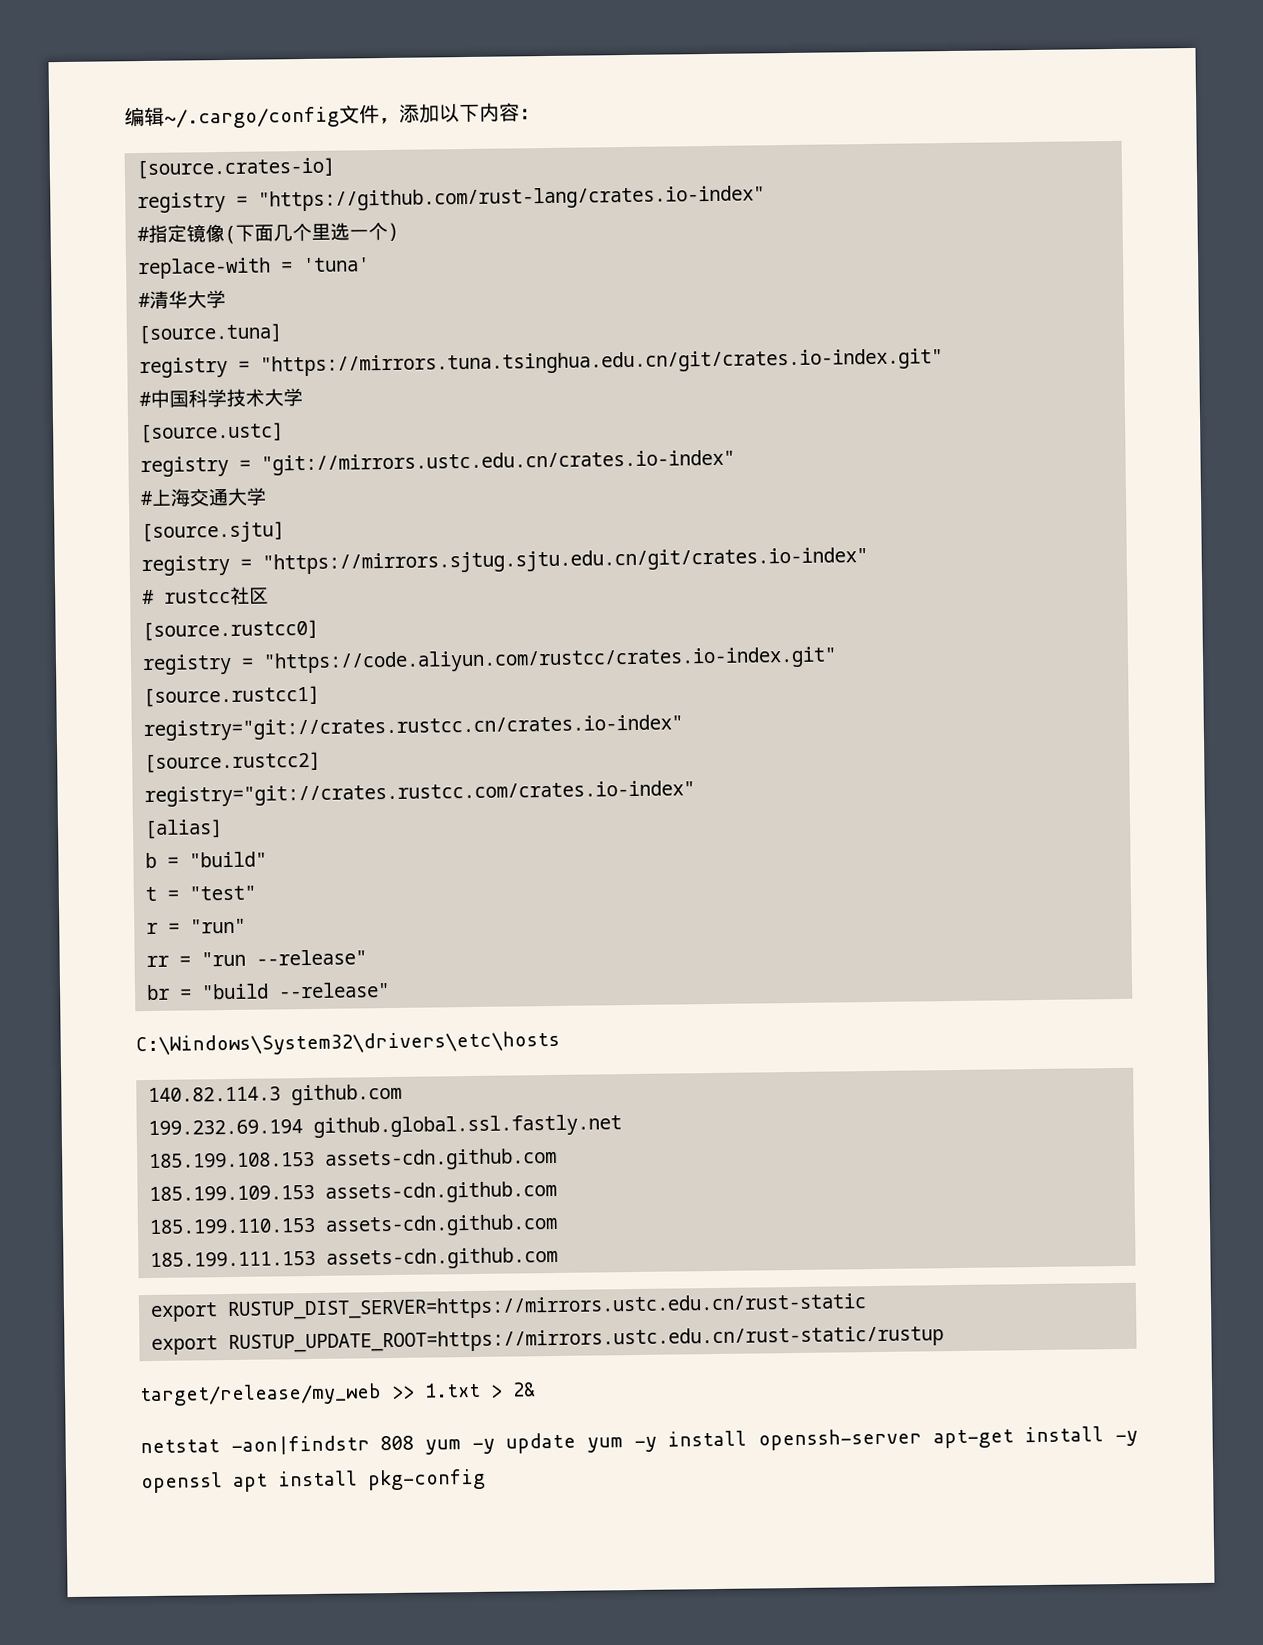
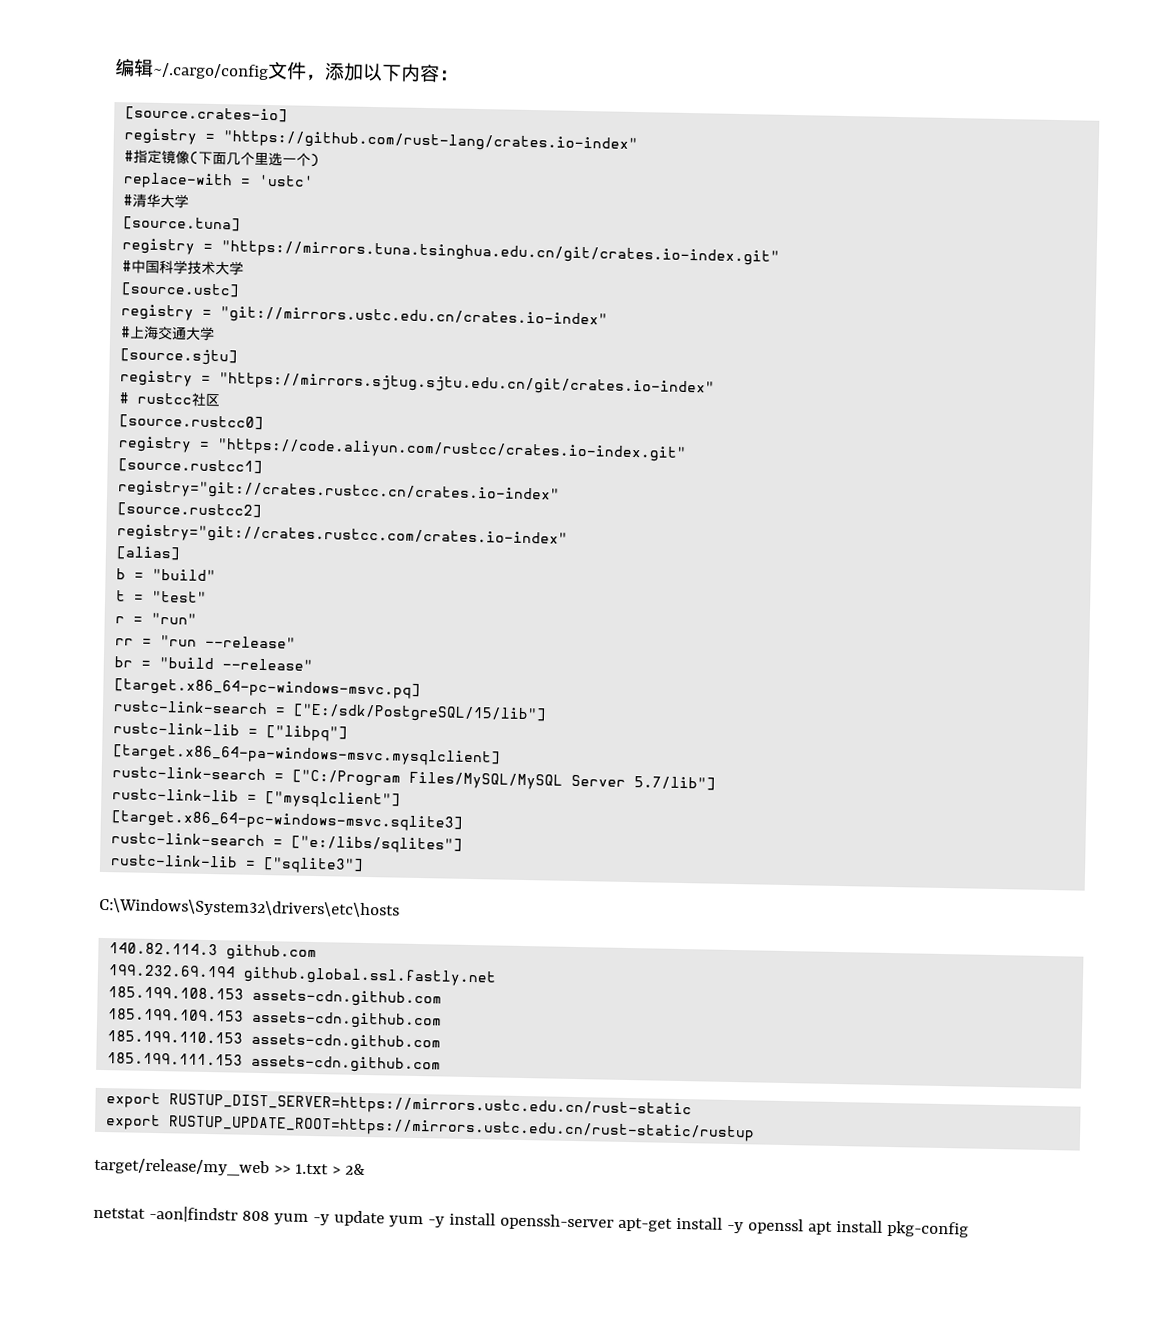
[302,257,370,273] 'tuna' -> [258,174,315,187] 'ustc'
(390, 990) none -> [114,678,422,700] [113,700,548,724] [113,722,349,742] [113,744,502,767] [112,766,717,791] [112,788,402,809] [111,810,464,832] [111,832,464,854] [110,854,365,874] // [target.x86_64-pc-windows-msvc.pq] // rustc-link-search = ["E:/sdk/PostgreSQL/15/lib"] // rustc-link-lib = ["libpq"] // [target.x86_64-pa-windows-msvc.mysqlclient] // rustc-link-search = ["C:/Program Files/MySQL/MySQL Server 5.7/lib"] // rustc-link-lib = ["mysqlclient"] // [target.x86_64-pc-windows-msvc.sqlite3] // rustc-link-search = ["e:/libs/sqlites"] // rustc-link-lib = ["sqlite3"]

